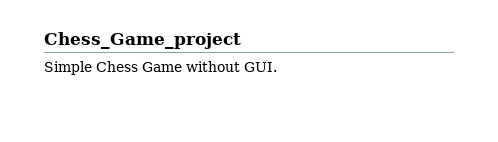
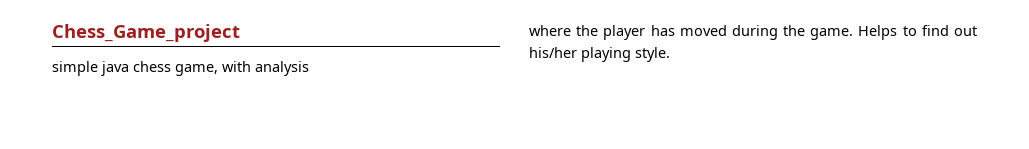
[44,61,277,75] Simple Chess Game without GUI. -> [52,61,309,76] [529,25,977,40] [529,47,670,62] simple java chess game, with analysis // where the player has moved during the game. Helps to find out his/her playing style.

